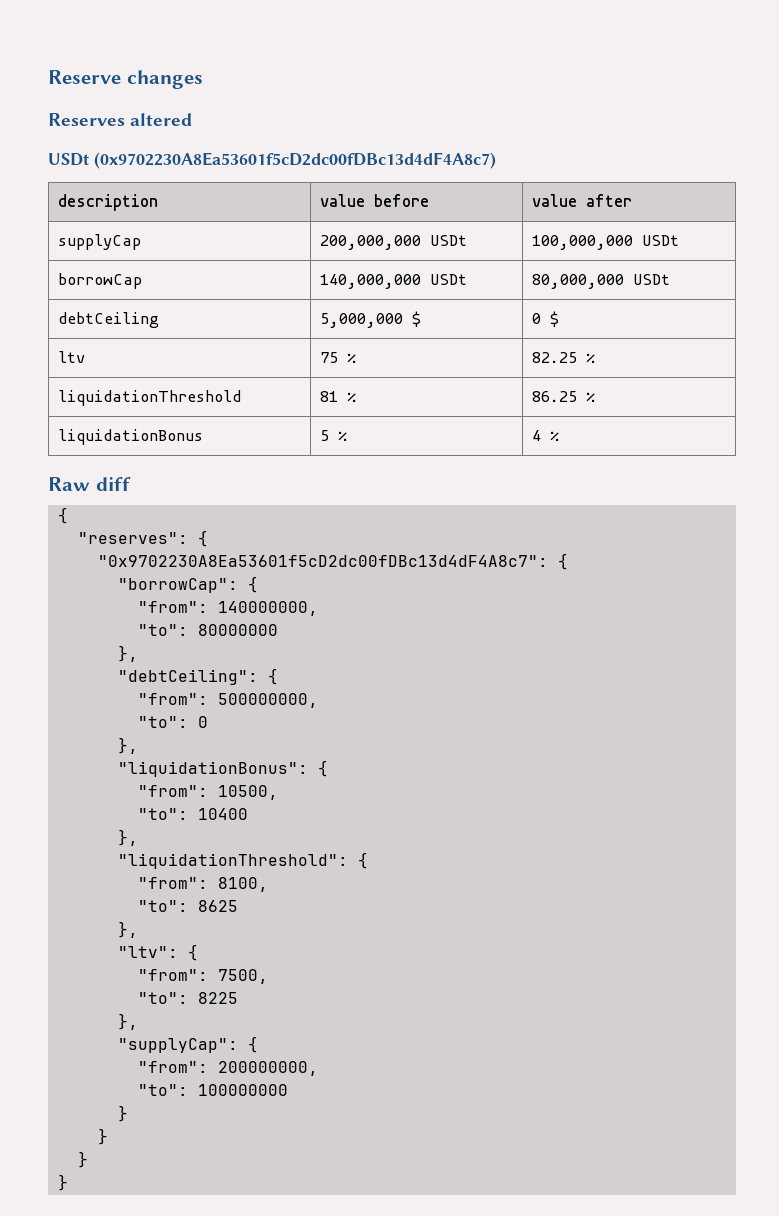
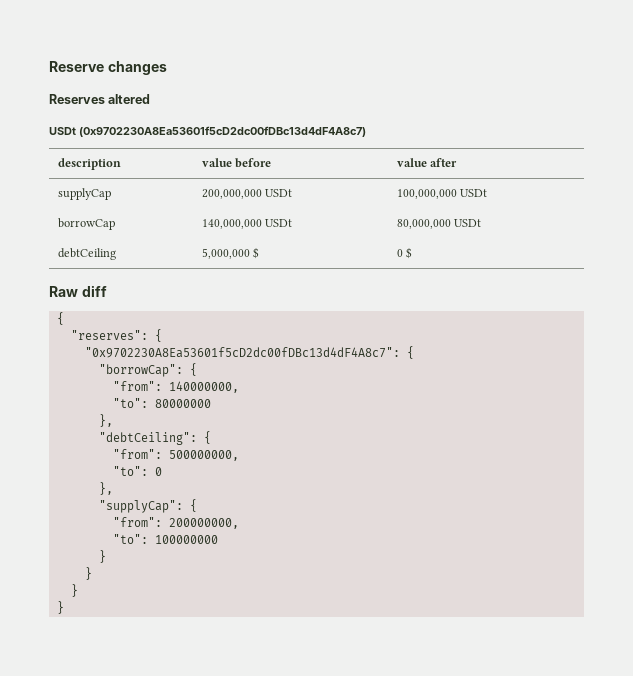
[57,351,85,363] [319,352,356,363] [531,352,595,363] [57,390,241,406] [319,391,356,402] [531,391,595,402] [57,429,203,445] [319,430,347,441] [531,430,559,441] // ltv | 75 % | 82.25 % // liquidationThreshold | 81 % | 86.25 % // liquidationBonus | 5 % | 4 % -> (413, 253) none
[117,760,328,777] [137,785,278,800] [137,808,248,820] [117,829,138,846] [117,852,368,869] [137,877,268,892] [137,900,238,912] [117,921,138,938] [117,944,198,961] [137,969,268,984] [137,992,238,1004] [117,1013,138,1030] // "liquidationBonus": { // "from": 10500, // "to": 10400 // }, // "liquidationThreshold": { // "from": 8100, // "to": 8625 // }, // "ltv": { // "from": 7500, // "to": 8225 // }, -> (113, 488) none

